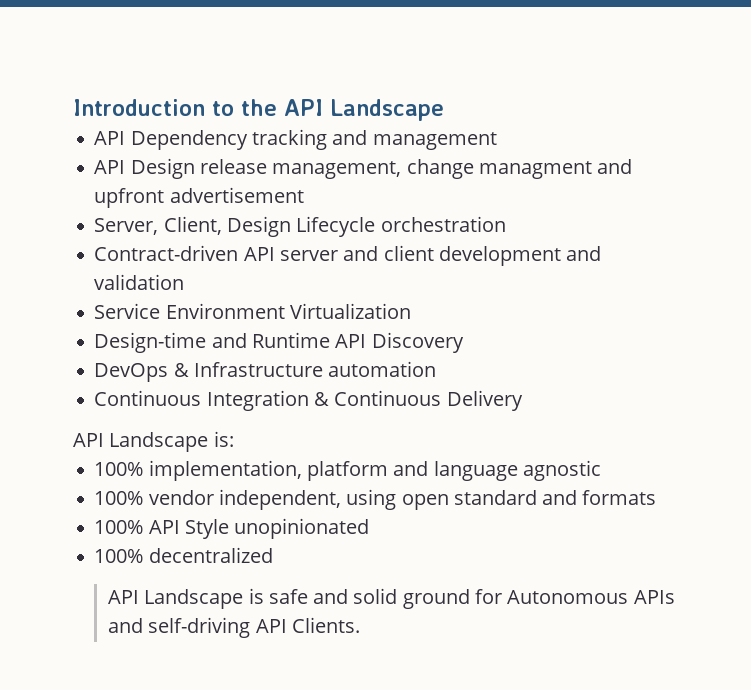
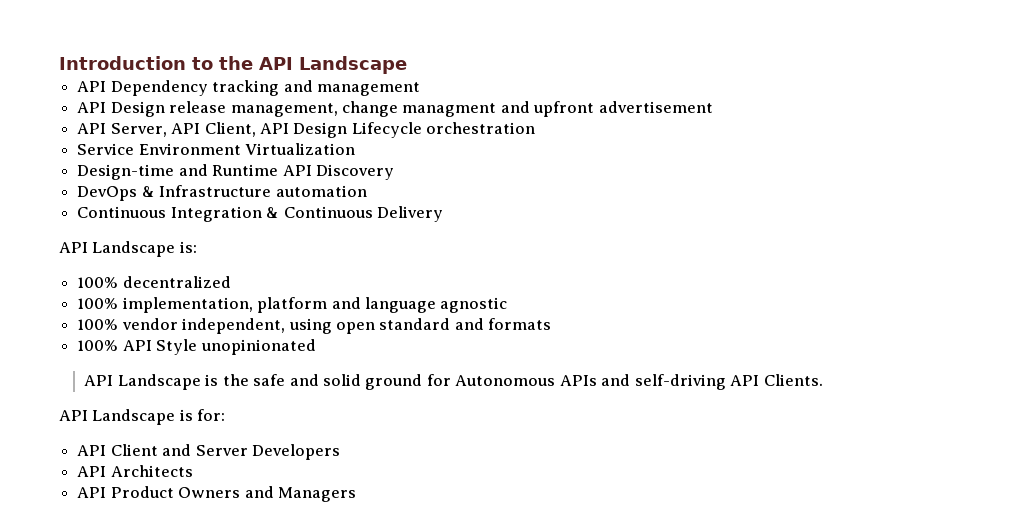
[94,216,506,237] [94,245,602,266] [94,274,185,290] Server, Client, Design Lifecycle orchestration // Contract-driven API server and client development and validation -> [77,122,536,138] API Server, API Client, API Design Lifecycle orchestration
(234, 439) none -> [77,276,231,288] // 100% decentralized
[94,547,273,563] [108,588,264,609] // 100% decentralized // API Landscape is -> [84,374,249,390] // API Landscape is the
(360, 625) none -> [59,409,226,425] [77,444,340,460] [77,465,193,477] [77,486,356,502] // API Landscape is for: // API Client and Server Developers // API Architects // API Product Owners and Managers

